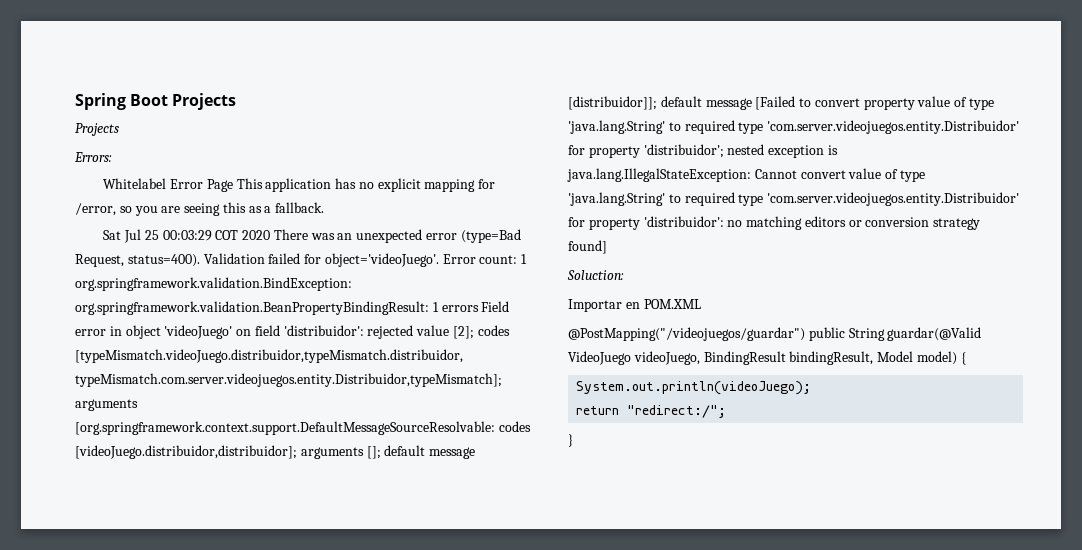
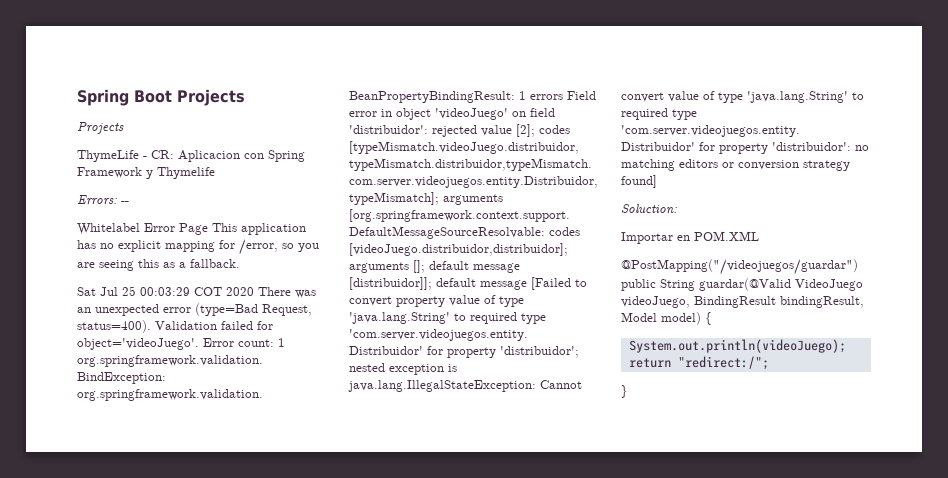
(119, 129) none -> [77,150,305,162] [77,167,215,179] // ThymeLife - CR: Aplicacion con Spring Framework y Thymelife
(112, 157) none -> [121,201,129,204] --

